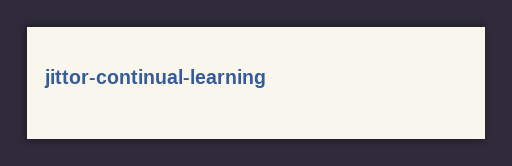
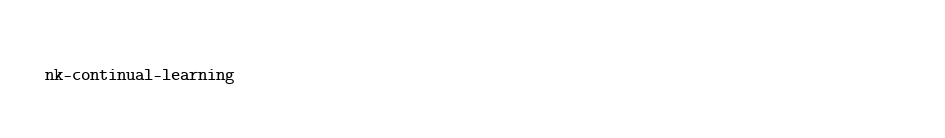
[44,69,266,88] jittor-continual-learning -> [45,69,235,84] nk-continual-learning

